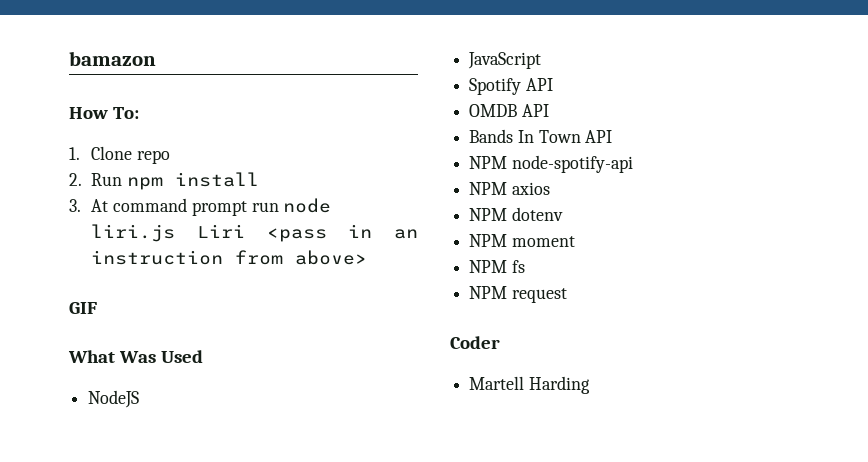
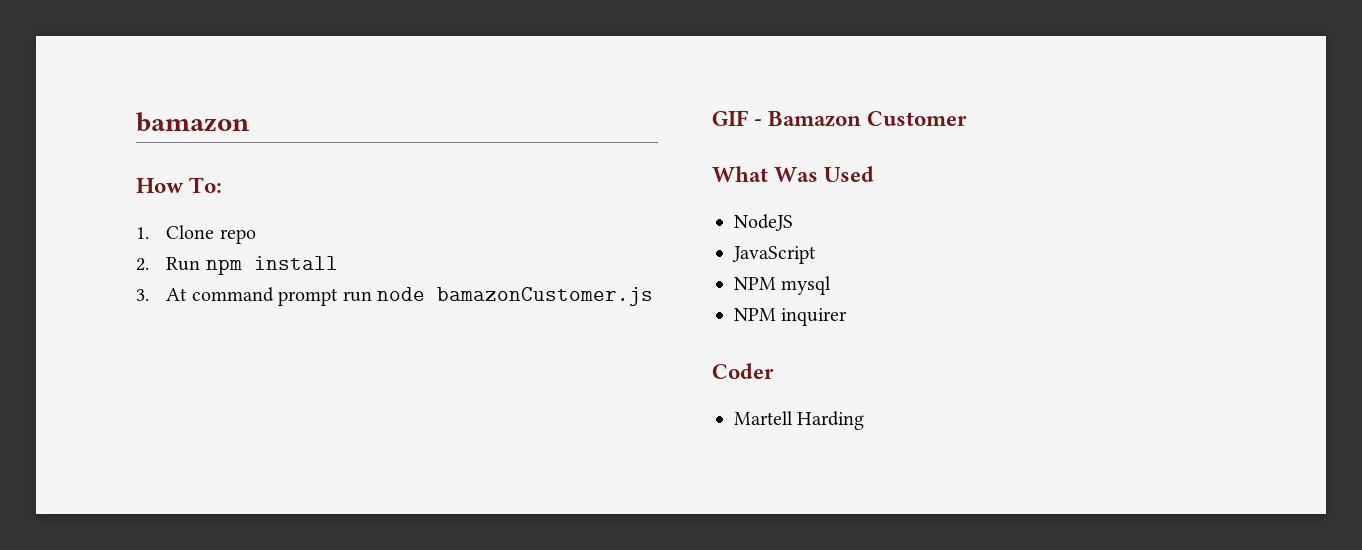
[91,224,418,242] [91,250,368,265] [69,302,97,314] liri.js Liri <pass in an instruction from above> // GIF -> [436,287,653,306] [712,110,968,127] bamazonCustomer.js // GIF - Bamazon Customer
[469,78,553,95] [469,104,549,117] [469,129,613,143] [469,155,633,173] [469,182,550,195] [469,207,563,221] [469,234,575,247] [469,260,525,273] [469,286,567,303] Spotify API // OMDB API // Bands In Town API // NPM node-spotify-api // NPM axios // NPM dotenv // NPM moment // NPM fs // NPM request -> [734,276,832,295] [734,308,848,326] NPM mysql // NPM inquirer

